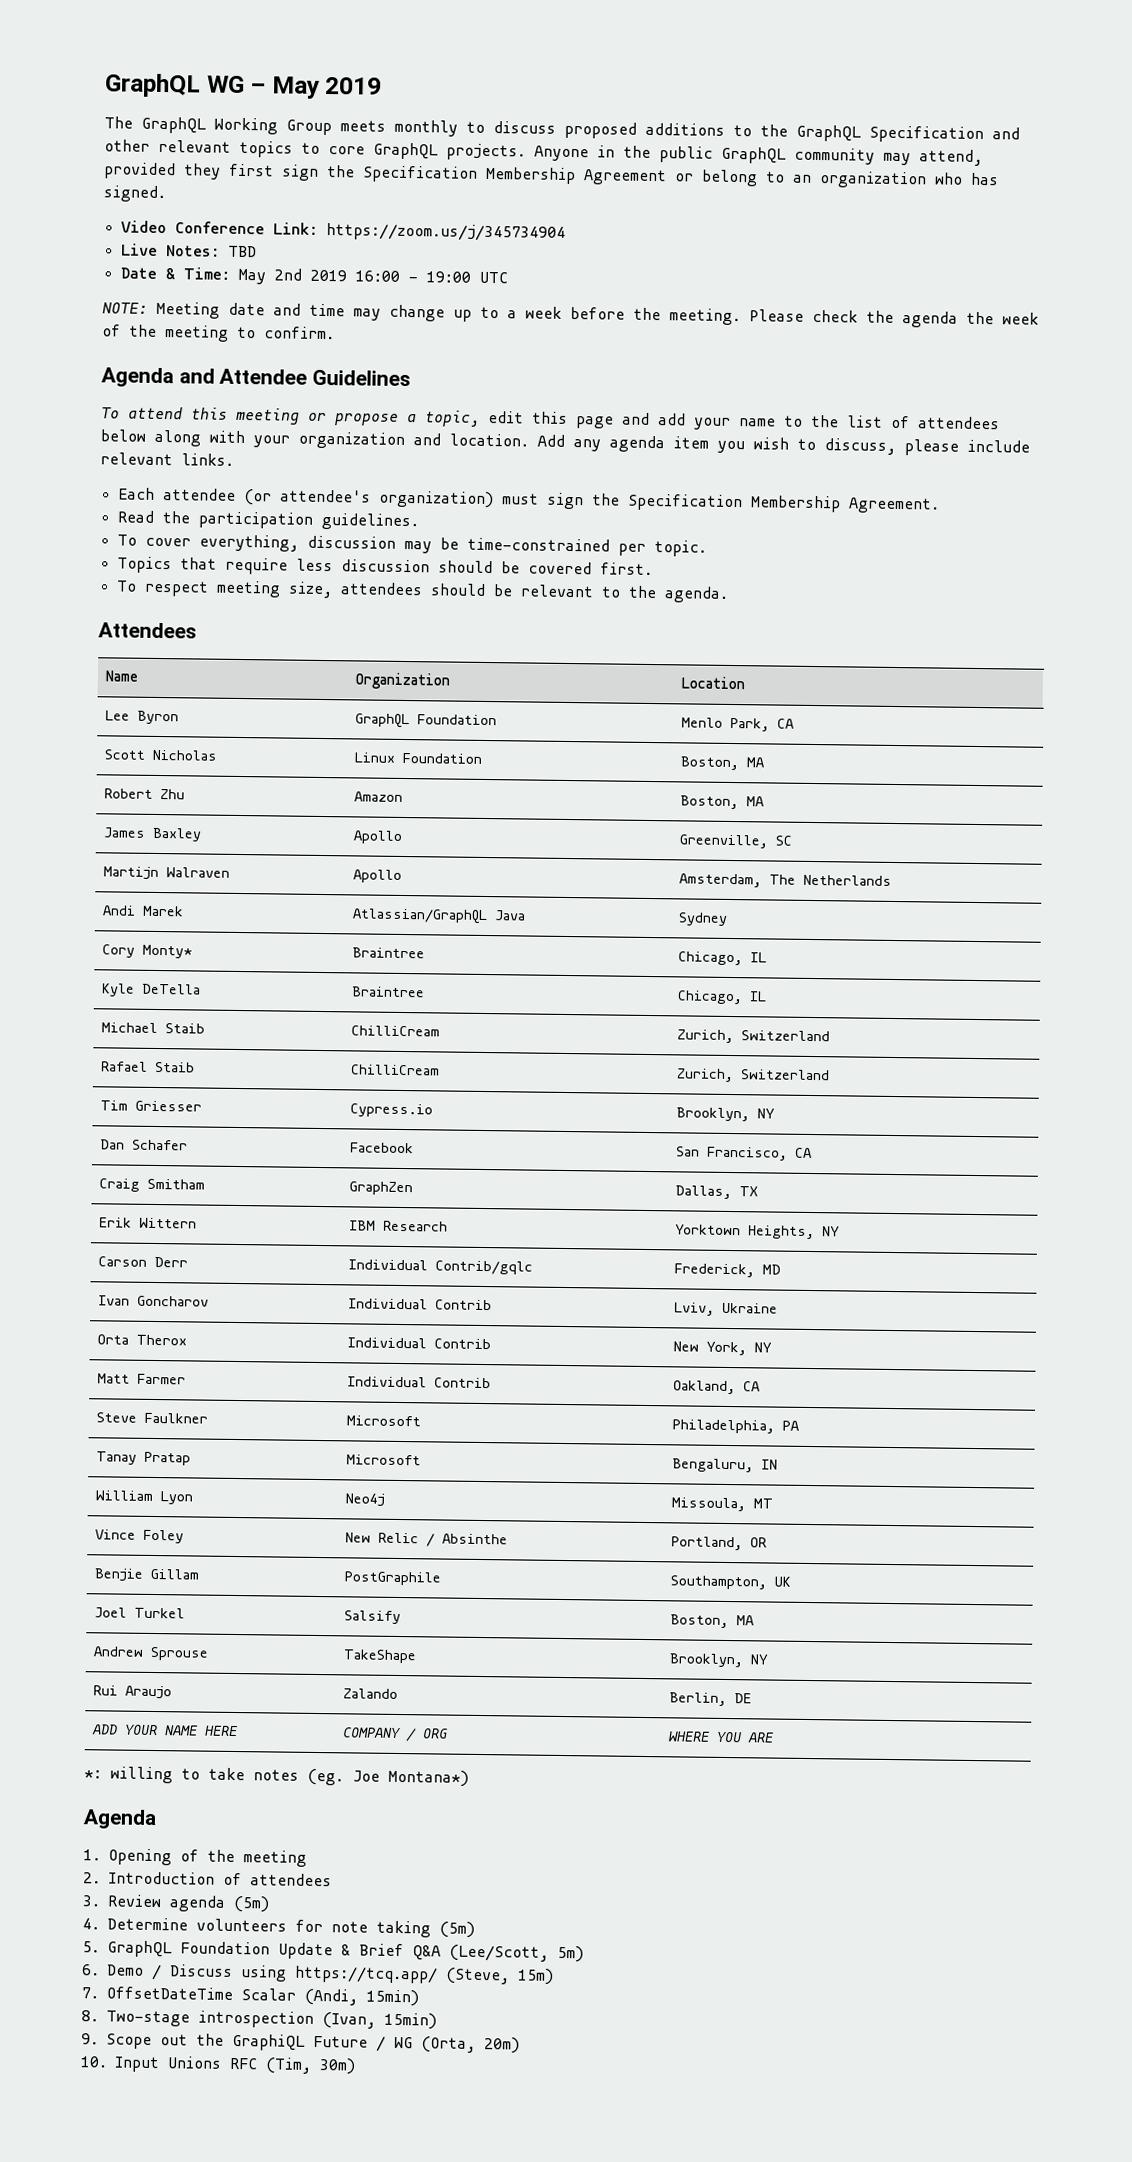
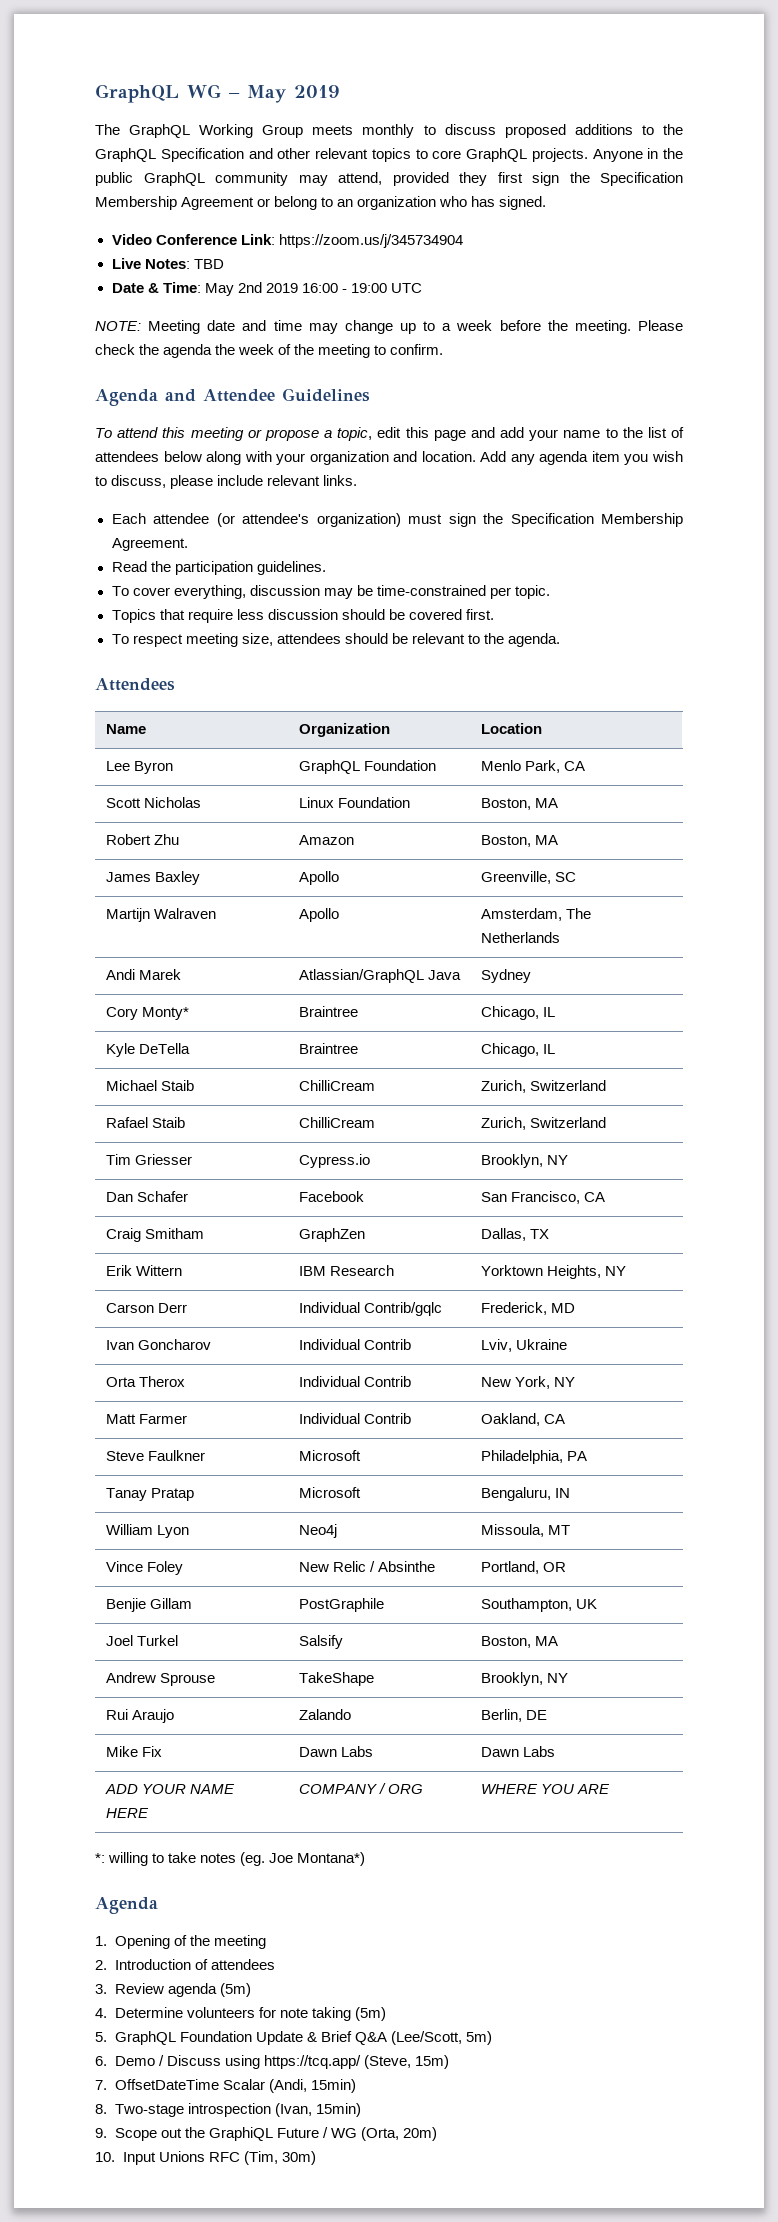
(752, 1698) none -> [105,1746,162,1757] [298,1746,373,1757] [480,1746,555,1757] // Mike Fix | Dawn Labs | Dawn Labs

